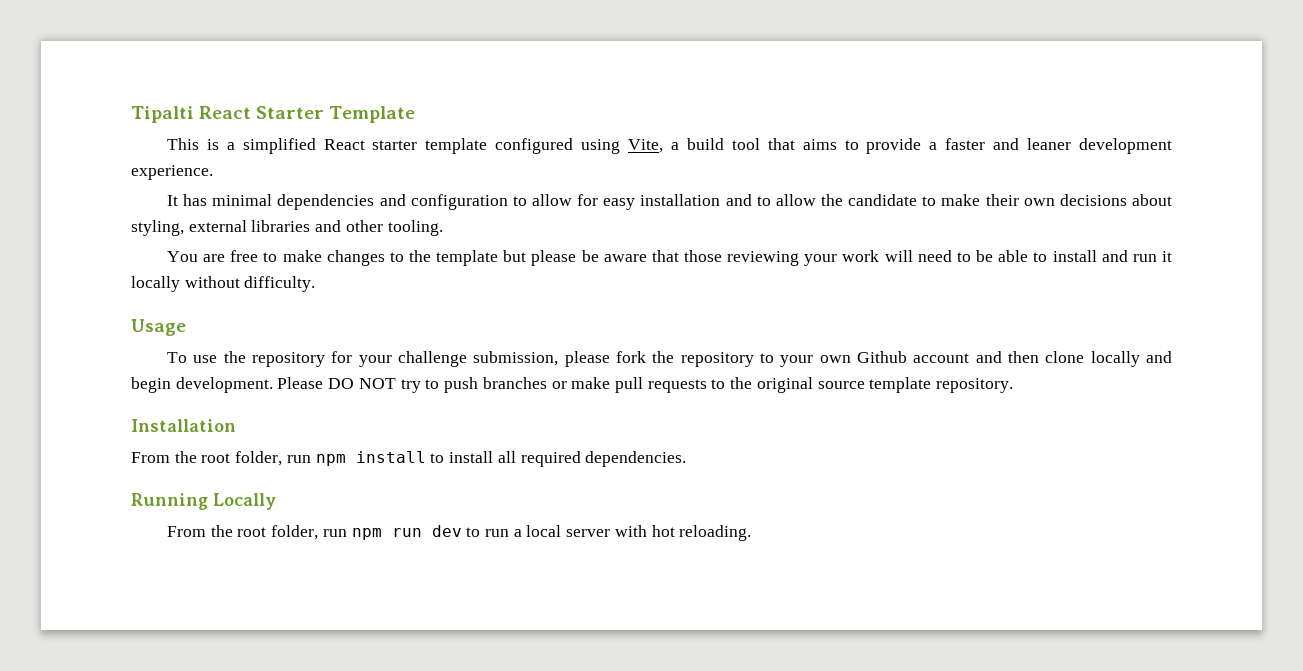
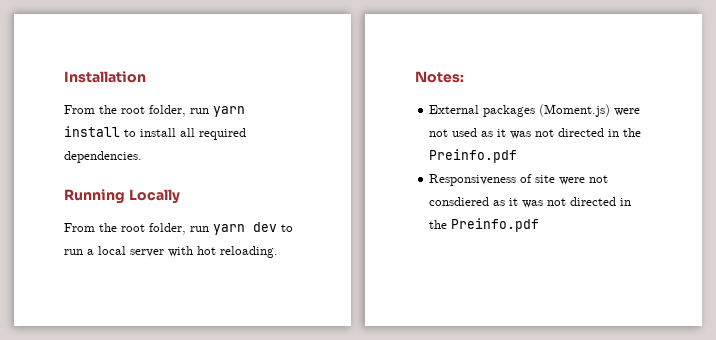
[131,106,416,123] [166,138,1173,154] [131,165,213,180] [166,194,1172,210] [131,220,443,236] [166,250,1172,266] [131,276,316,292] [131,319,186,336] [166,351,1172,367] [131,377,1014,393] Tipalti React Starter Template // This is a simplified React starter template configured using Vite, a build tool that aims to provide a faster and leaner development experience. // It has minimal dependencies and configuration to allow for easy installation and to allow the candidate to make their own decisions about styling, external libraries and other tooling. // You are free to make changes to the template but please be aware that those reviewing your work will need to be able to install and run it locally without difficulty. // Usage // To use the repository for your challenge submission, please fork the repository to your own Github account and then clone locally and begin development. Please DO NOT try to push branches or make pull requests to the original source template repository. // -> (64, 77) none
[315,454,346,466] npm -> [213,106,245,117] yarn
[351,528,422,540] npm run -> [213,224,245,235] yarn
(752, 533) none -> [415,71,464,83] [429,104,641,117] [429,128,642,139] [429,149,518,163] [429,174,609,186] [429,197,632,208] [429,218,540,232] // Notes: // External packages (Moment.js) were not used as it was not directed in the Preinfo.pdf // Responsiveness of site were not consdiered as it was not directed in the Preinfo.pdf

